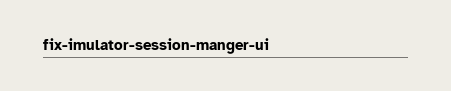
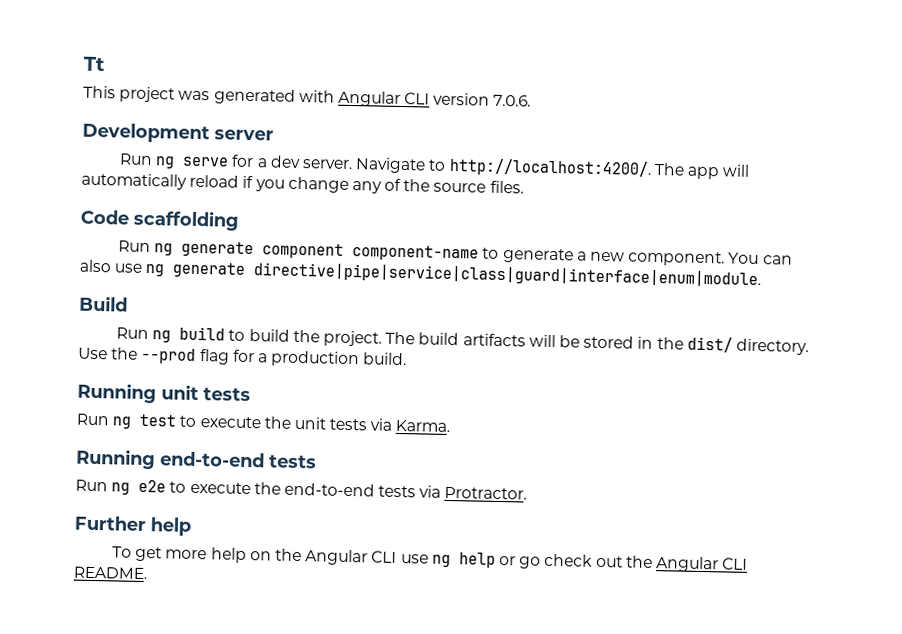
[43,38,269,54] fix-imulator-session-manger-ui -> [83,56,106,72] [83,85,532,107] [82,122,274,144] [119,153,751,180] [81,172,524,194] [80,209,240,231] [118,240,793,267] [79,259,762,289] [79,295,128,312] [116,326,809,356] [78,347,408,368] [77,382,251,404] [76,413,451,433] [75,448,317,470] [75,479,528,500] [74,515,191,536] [112,546,749,573] [73,566,147,580] Tt // This project was generated with Angular CLI version 7.0.6. // Development server // Run ng serve for a dev server. Navigate to http://localhost:4200/. The app will automatically reload if you change any of the source files. // Code scaffolding // Run ng generate component component-name to generate a new component. You can also use ng generate directive|pipe|service|class|guard|interface|enum|module. // Build // Run ng build to build the project. The build artifacts will be stored in the dist/ directory. Use the --prod flag for a production build. // Running unit tests // Run ng test to execute the unit tests via Karma. // Running end-to-end tests // Run ng e2e to execute the end-to-end tests via Protractor. // Further help // To get more help on the Angular CLI use ng help or go check out the Angular CLI README.

